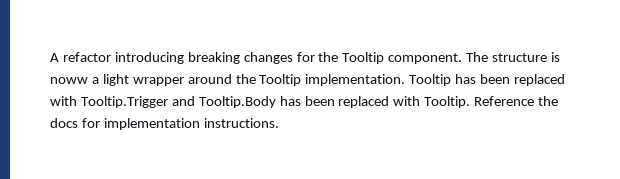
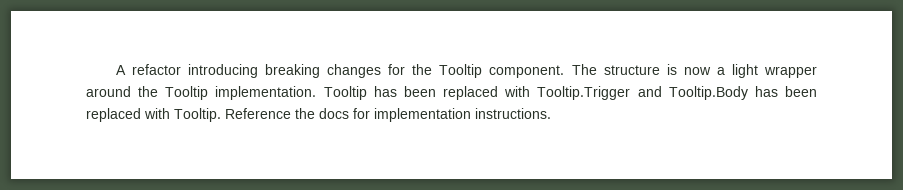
[50,77,88,84] noww -> [683,67,711,75] now

